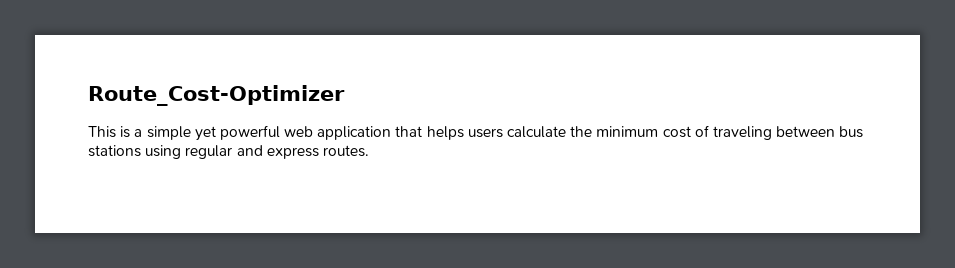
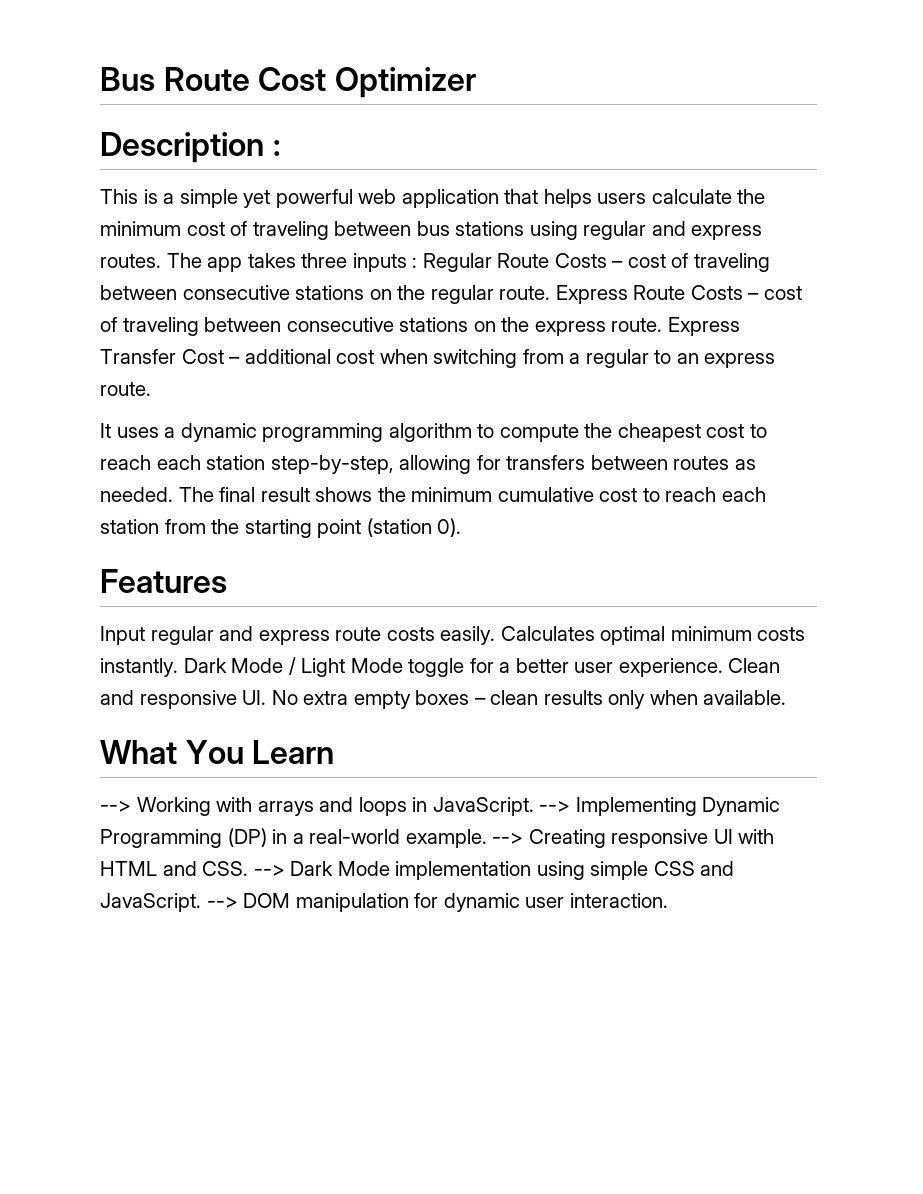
[88,85,345,106] Route_Cost-Optimizer -> [100,67,476,98] [100,132,281,163] Bus Route Cost Optimizer // Description :
(369, 151) none -> [166,253,770,272] [100,285,802,304] [100,317,740,336] [100,349,776,368] [100,382,151,396] [100,423,767,442] [100,455,756,474] [100,487,766,502] [100,518,462,538] [100,569,227,593] [100,626,806,645] [100,657,781,677] [100,690,787,709] [100,740,335,764] [100,797,781,816] [100,828,775,848] [100,861,735,880] [100,893,668,912] The app takes three inputs : Regular Route Costs – cost of traveling between consecutive stations on the regular route. Express Route Costs – cost of traveling between consecutive stations on the express route. Express Transfer Cost – additional cost when switching from a regular to an express route. // It uses a dynamic programming algorithm to compute the cheapest cost to reach each station step-by-step, allowing for transfers between routes as needed. The final result shows the minimum cumulative cost to reach each station from the starting point (station 0). // Features // Input regular and express route costs easily. Calculates optimal minimum costs instantly. Dark Mode / Light Mode toggle for a better user experience. Clean and responsive UI. No extra empty boxes – clean results only when available. // What You Learn // --> Working with arrays and loops in JavaScript. --> Implementing Dynamic Programming (DP) in a real-world example. --> Creating responsive UI with HTML and CSS. --> Dark Mode implementation using simple CSS and JavaScript. --> DOM manipulation for dynamic user interaction.

